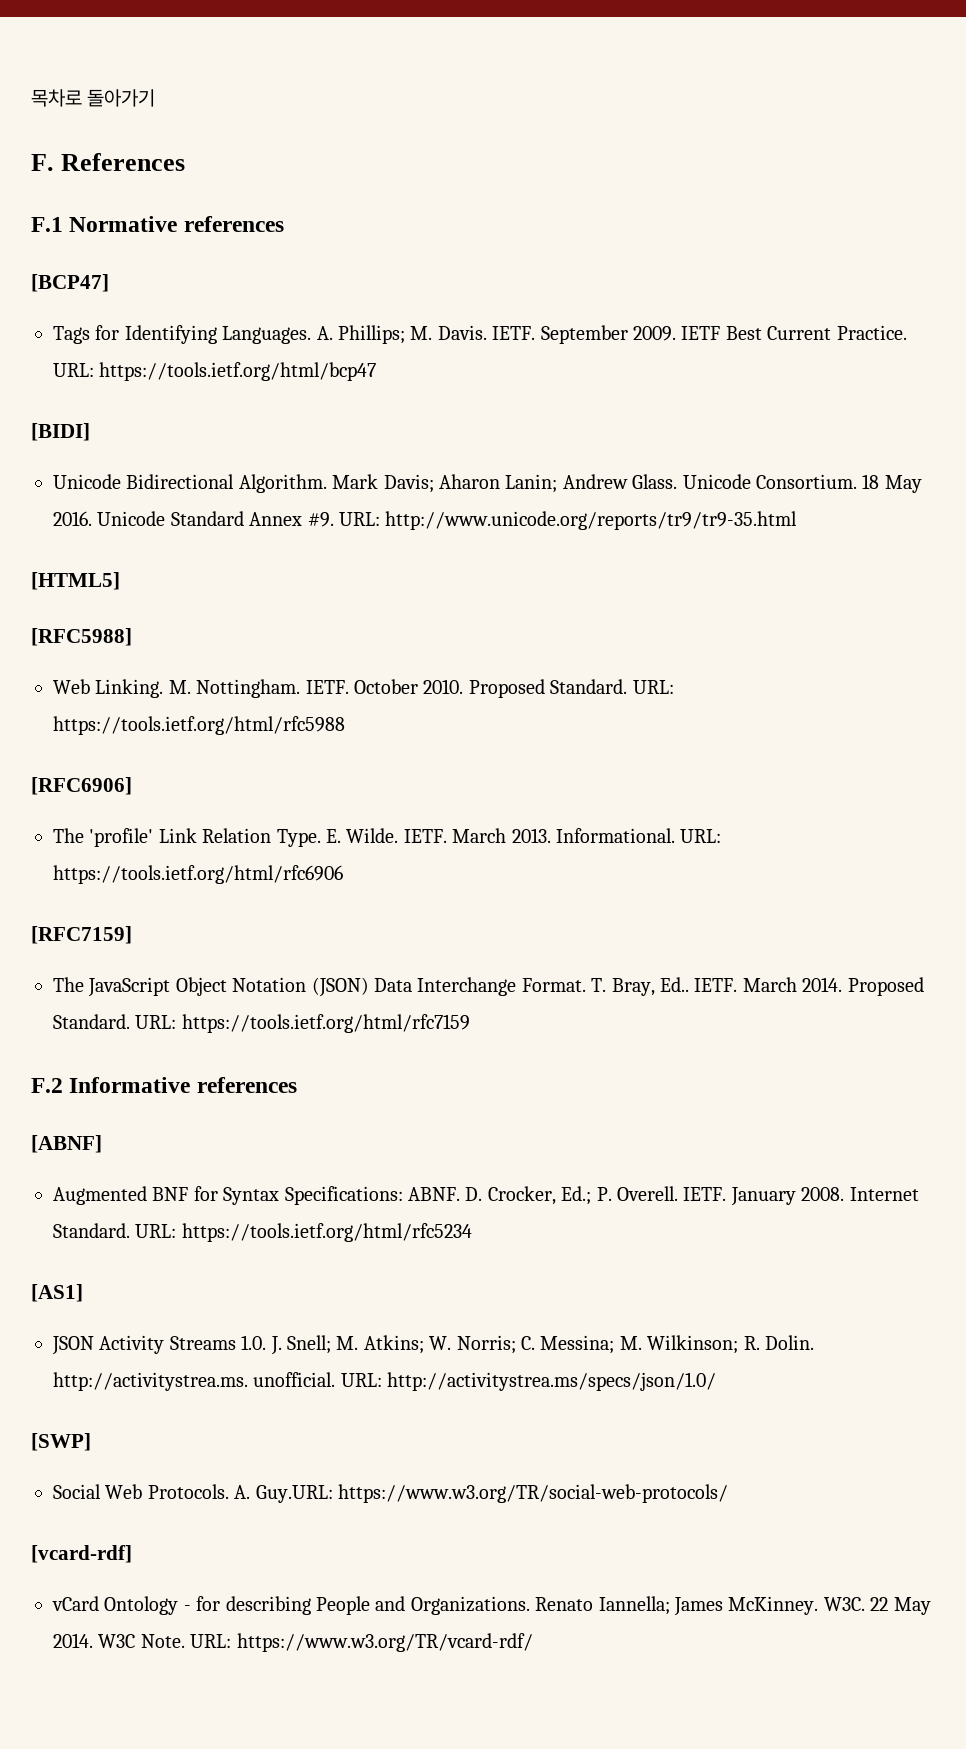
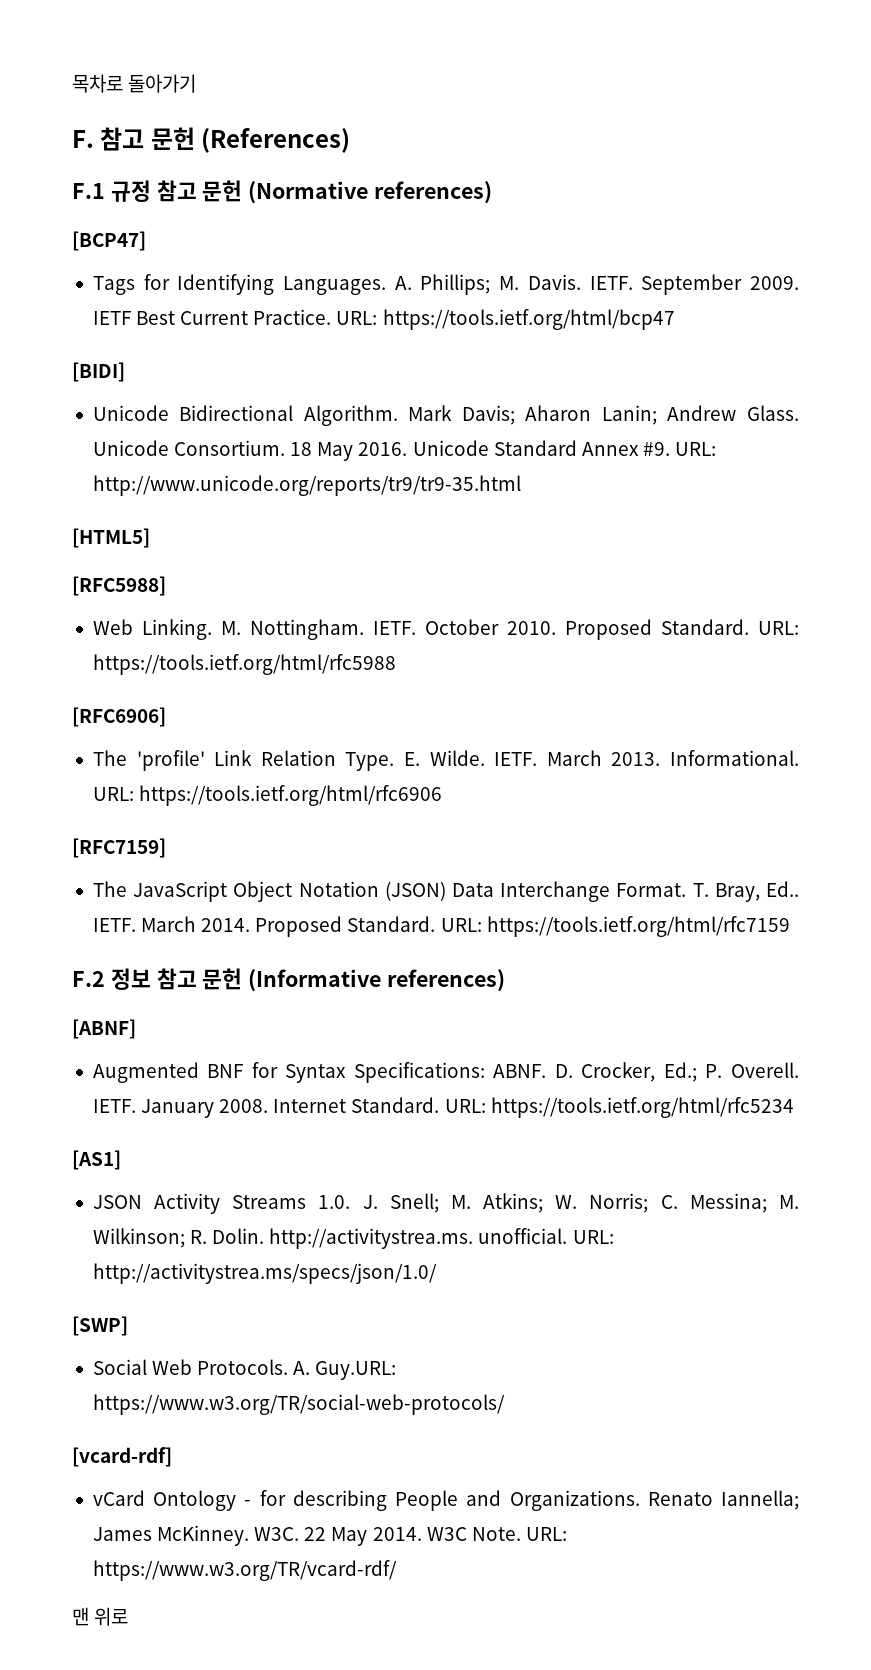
[61,153,186,171] [31,216,284,232] References // F.1 Normative references -> [100,127,351,153] [72,180,493,204] 참고 문헌 (References) // F.1 규정 참고 문헌 (Normative references)
[69,1077,297,1093] Informative references -> [110,968,506,992] 정보 참고 문헌 (Informative references)
(533, 1642) none -> [72,1607,129,1626] // 맨 위로

